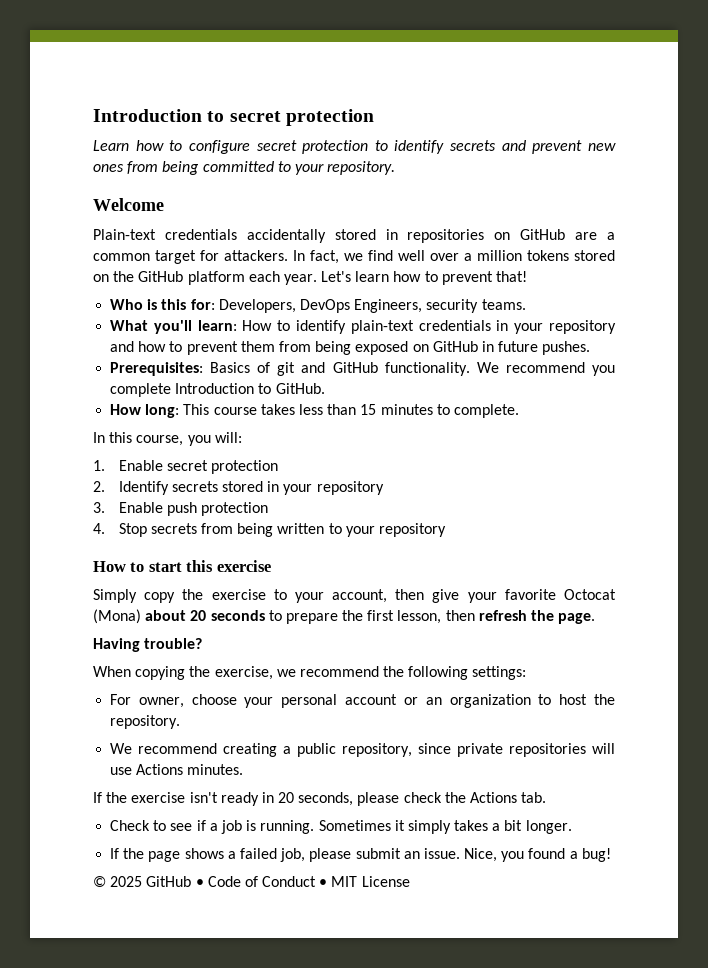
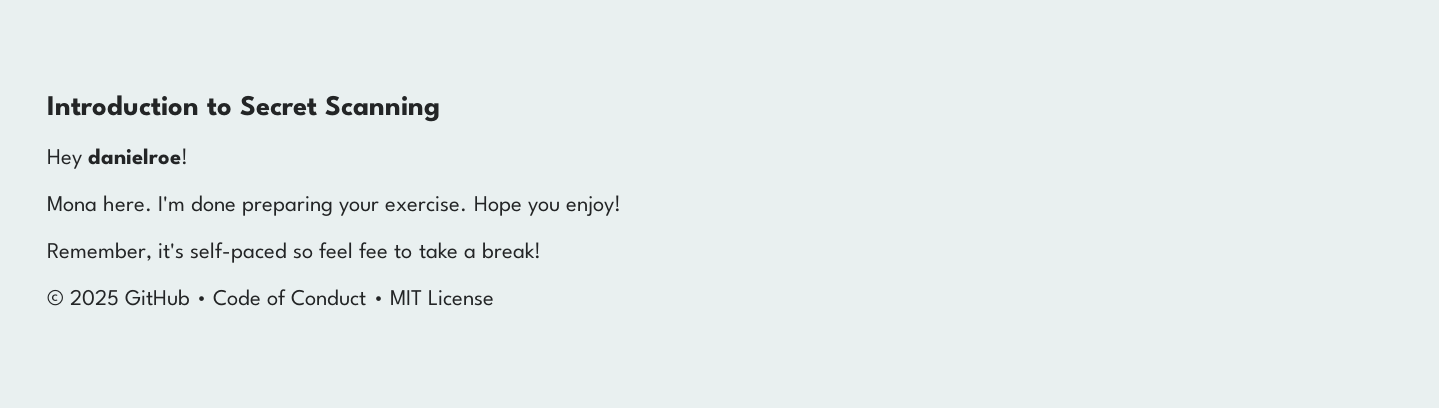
[93,109,374,126] [93,140,616,154] [93,161,396,175] [93,198,164,211] [93,229,616,243] [93,250,615,264] [93,271,528,285] [110,299,526,313] [110,320,616,334] [110,341,591,355] [110,362,615,376] [110,383,325,397] [110,404,519,418] [93,432,242,446] [93,460,279,474] [93,481,384,495] [93,502,269,516] [93,523,447,537] [93,560,271,572] [93,589,616,603] [93,609,596,624] [93,638,203,652] [93,666,527,680] [110,694,615,708] [110,715,181,729] [110,743,616,757] [110,764,244,775] [93,792,547,806] [110,820,572,834] [110,848,611,862] Introduction to secret protection // Learn how to configure secret protection to identify secrets and prevent new ones from being committed to your repository. // Welcome // Plain-text credentials accidentally stored in repositories on GitHub are a common target for attackers. In fact, we find well over a million tokens stored on the GitHub platform each year. Let's learn how to prevent that! // Who is this for: Developers, DevOps Engineers, security teams. // What you'll learn: How to identify plain-text credentials in your repository and how to prevent them from being exposed on GitHub in future pushes. // Prerequisites: Basics of git and GitHub functionality. We recommend you complete Introduction to GitHub. // How long: This course takes less than 15 minutes to complete. // In this course, you will: // 1. Enable secret protection // 2. Identify secrets stored in your repository // 3. Enable push protection // 4. Stop secrets from being written to your repository // How to start this exercise // Simply copy the exercise to your account, then give your favorite Octocat (Mona) about 20 seconds to prepare the first lesson, then refresh the page. // Having trouble? // When copying the exercise, we recommend the following settings: // For owner, choose your personal account or an organization to host the repository. // We recommend creating a public repository, since private repositories will use Actions minutes. // If the exercise isn't ready in 20 seconds, please check the Actions tab. // Check to see if a job is running. Sometimes it simply takes a bit longer. // If the page shows a failed job, please submit an issue. Nice, you found a bug! -> [47,95,440,122] [47,148,189,169] [47,195,621,216] [47,242,541,263] Introduction to Secret Scanning // Hey danielroe! // Mona here. I'm done preparing your exercise. Hope you enjoy! // Remember, it's self-paced so feel fee to take a break!

